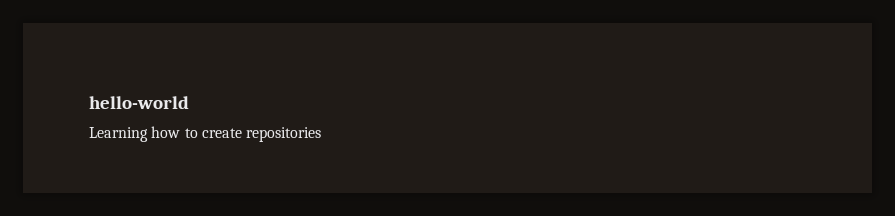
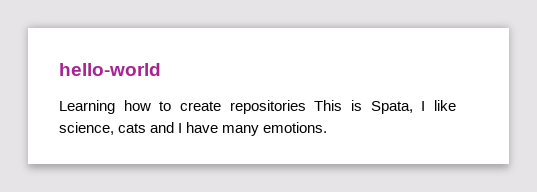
(322, 134) none -> [314,100,457,114] [59,122,328,136] This is Spata, I like science, cats and I have many emotions.

